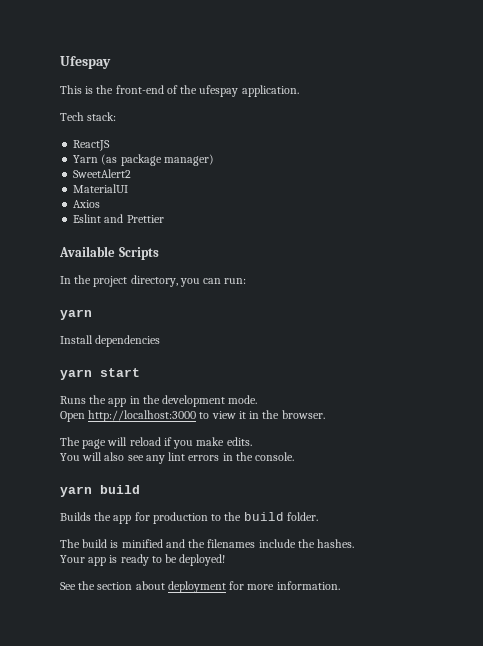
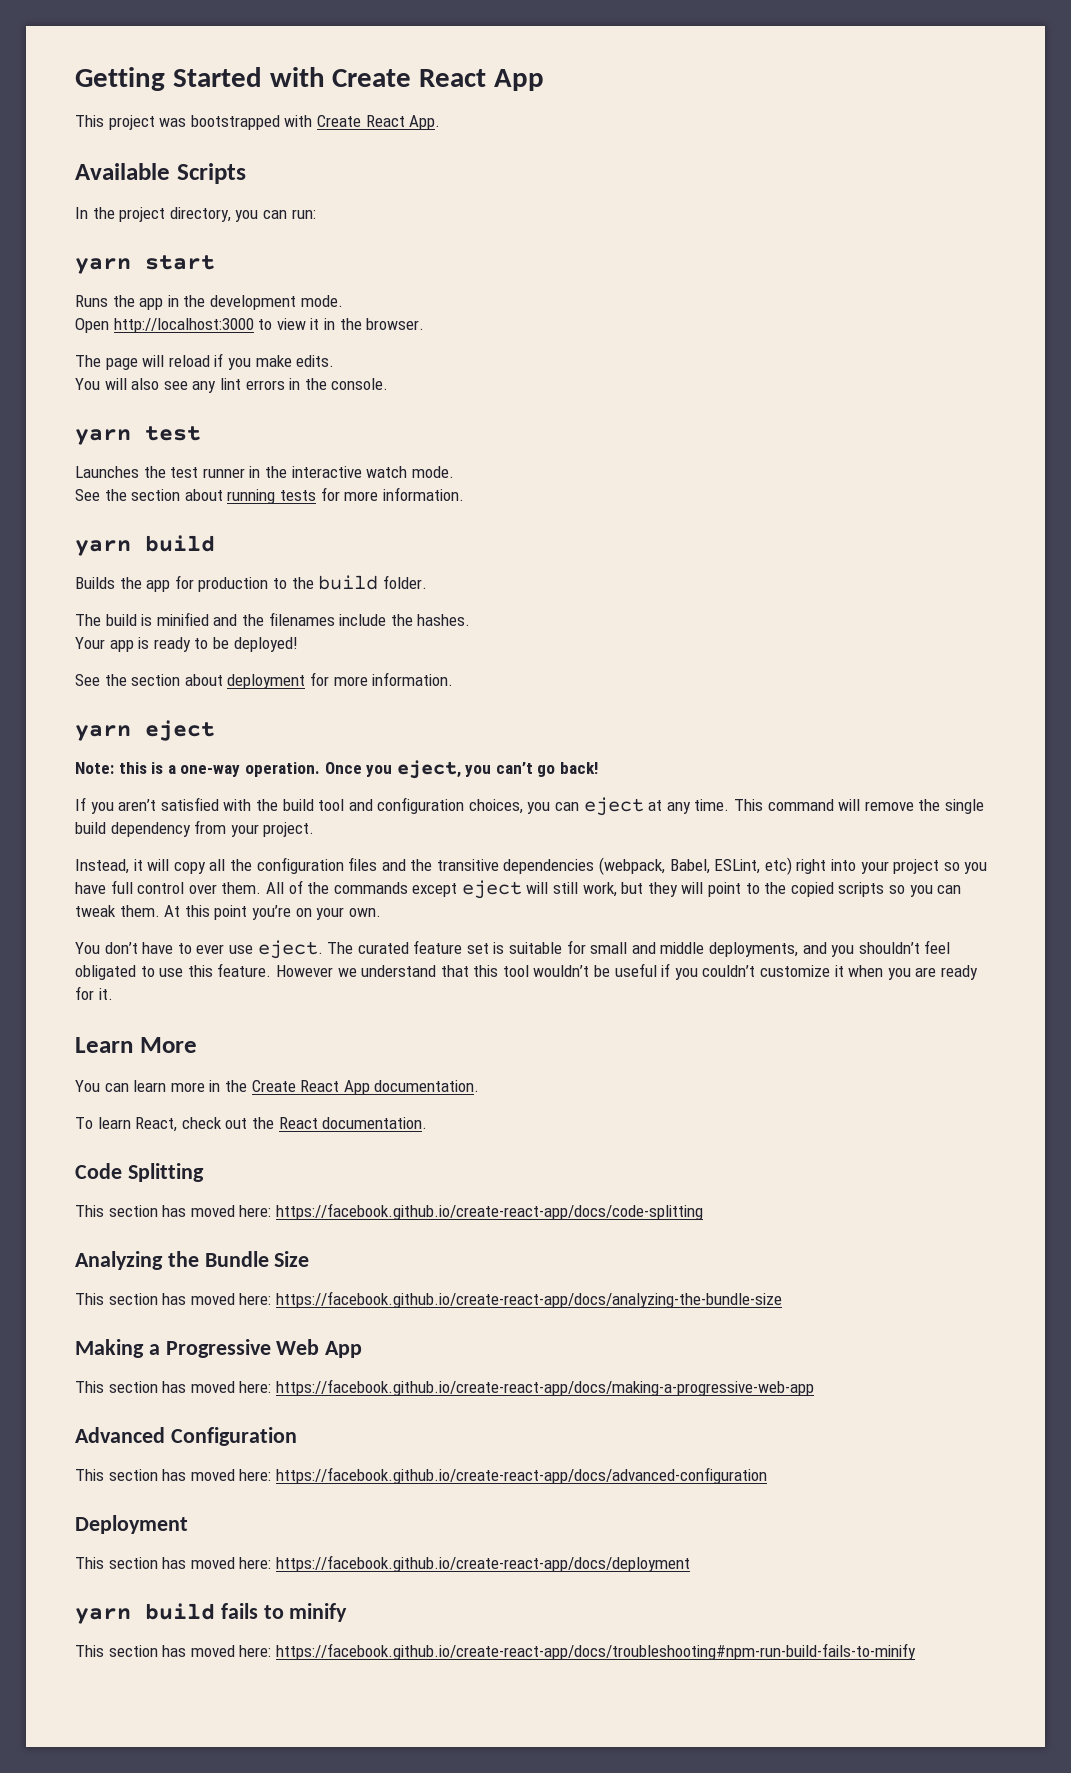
[60,56,111,69] [60,85,299,97] [60,112,117,121] [73,140,111,151] [73,154,214,166] [73,169,132,178] [73,184,129,193] [73,200,101,208] [73,214,164,223] Ufespay // This is the front-end of the ufespay application. // Tech stack: // ReactJS // Yarn (as package manager) // SweetAlert2 // MaterialUI // Axios // Eslint and Prettier -> [75,67,545,91] [75,115,441,130] Getting Started with Create React App // This project was bootstrapped with Create React App.
[60,335,161,347] [60,369,92,380] // Install dependencies // yarn -> (131, 266) none
(295, 456) none -> [75,426,201,445] [75,466,454,478] [75,487,464,504] // yarn test // Launches the test runner in the interactive watch mode. // See the section about running tests for more information.
(340, 585) none -> [75,720,215,741] [75,760,599,779] [75,797,984,816] [75,820,315,837] [75,857,988,875] [75,880,962,899] [75,905,381,920] [75,940,951,959] [75,963,978,980] [75,986,113,1000] [75,1037,197,1053] [75,1080,480,1095] [75,1117,428,1132] [75,1163,204,1182] [75,1203,703,1220] [75,1251,310,1270] [75,1291,782,1308] [75,1339,363,1358] [75,1379,814,1396] [75,1427,297,1446] [75,1467,767,1484] [75,1515,188,1534] [75,1555,690,1572] [75,1603,348,1624] [75,1643,916,1660] // yarn eject // Note: this is a one-way operation. Once you eject, you can’t go back! // If you aren’t satisfied with the build tool and configuration choices, you can eject at any time. This command will remove the single build dependency from your project. // Instead, it will copy all the configuration files and the transitive dependencies (webpack, Babel, ESLint, etc) right into your project so you have full control over them. All of the commands except eject will still work, but they will point to the copied scripts so you can tweak them. At this point you’re on your own. // You don’t have to ever use eject. The curated feature set is suitable for small and middle deployments, and you shouldn’t feel obligated to use this feature. However we understand that this tool wouldn’t be useful if you couldn’t customize it when you are ready for it. // Learn More // You can learn more in the Create React App documentation. // To learn React, check out the React documentation. // Code Splitting // This section has moved here: https://facebook.github.io/create-react-app/docs/code-splitting // Analyzing the Bundle Size // This section has moved here: https://facebook.github.io/create-react-app/docs/analyzing-the-bundle-size // Making a Progressive Web App // This section has moved here: https://facebook.github.io/create-react-app/docs/making-a-progressive-web-app // Advanced Configuration // This section has moved here: https://facebook.github.io/create-react-app/docs/advanced-configuration // Deployment // This section has moved here: https://facebook.github.io/create-react-app/docs/deployment // yarn build fails to minify // This section has moved here: https://facebook.github.io/create-react-app/docs/troubleshooting#npm-run-build-fails-to-minify

